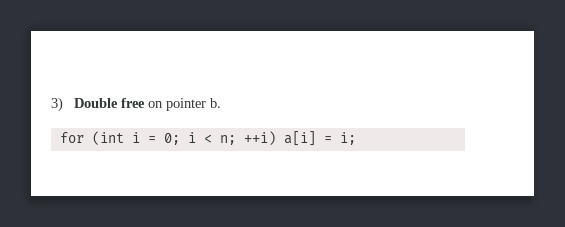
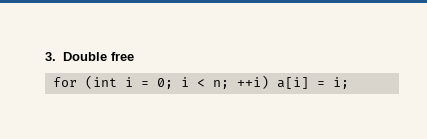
[51,97,63,112] 3) -> [45,52,56,61] 3.
[147,98,221,111] on pointer b. -> (134, 56) none

